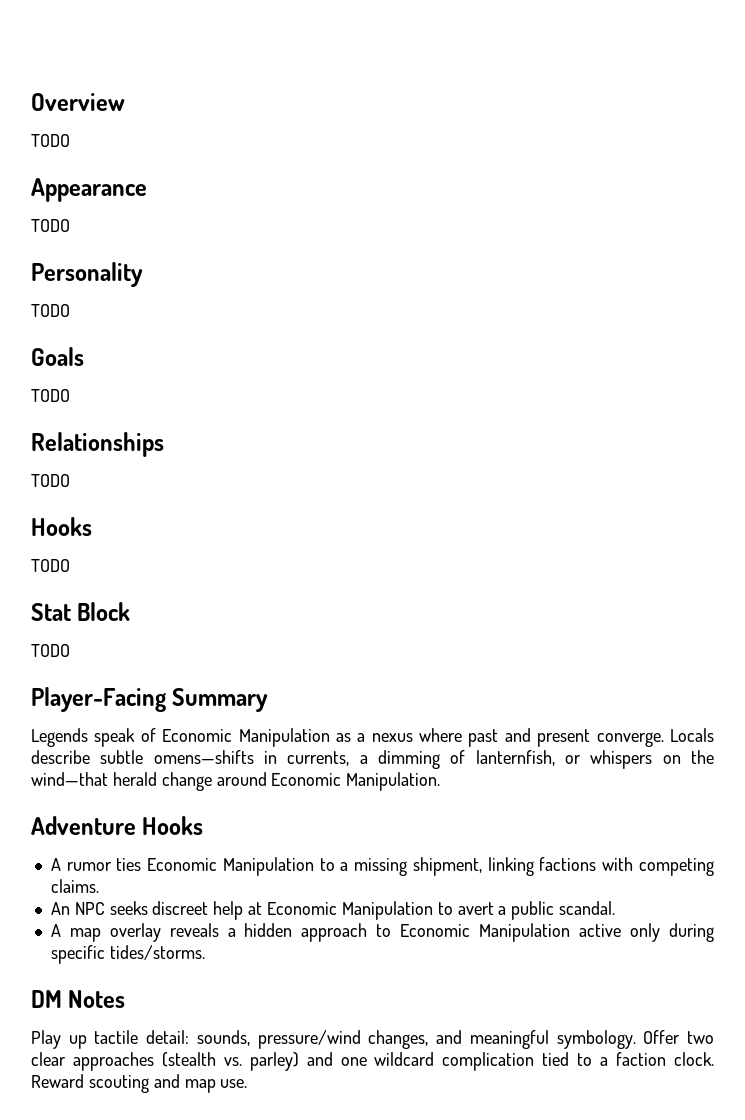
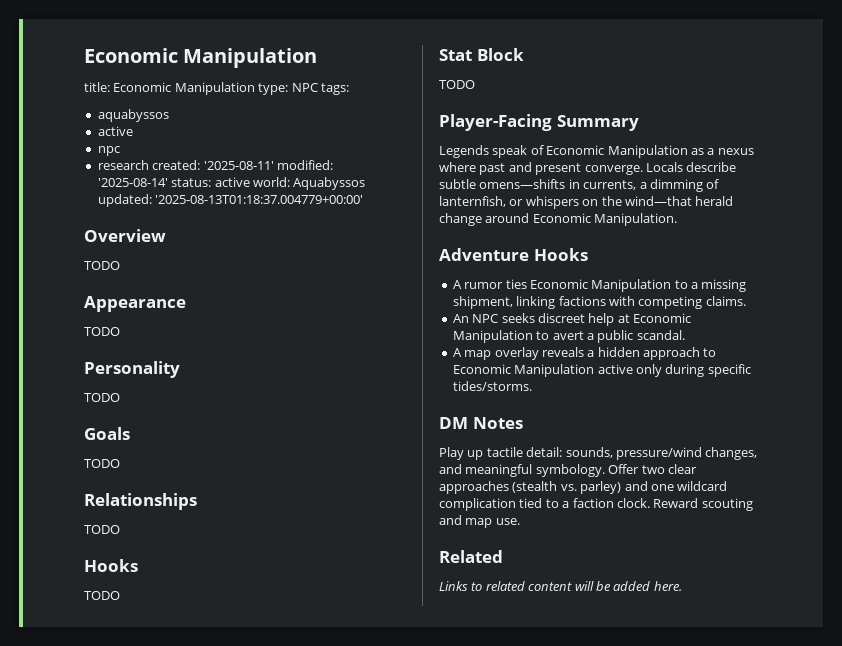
(31, 102) none -> [84,48,318,68] [84,82,349,95] [97,109,169,122] [97,126,133,136] [97,146,120,156] [97,160,333,170] [97,177,366,190] [97,194,364,207] Economic Manipulation // title: Economic Manipulation type: NPC tags: // aquabyssos // active // npc // research created: '2025-08-11' modified: '2025-08-14' status: active world: Aquabyssos updated: '2025-08-13T01:18:37.004779+00:00' //
(248, 1083) none -> [439,550,503,563] [439,581,682,591] // Related // Links to related content will be added here.

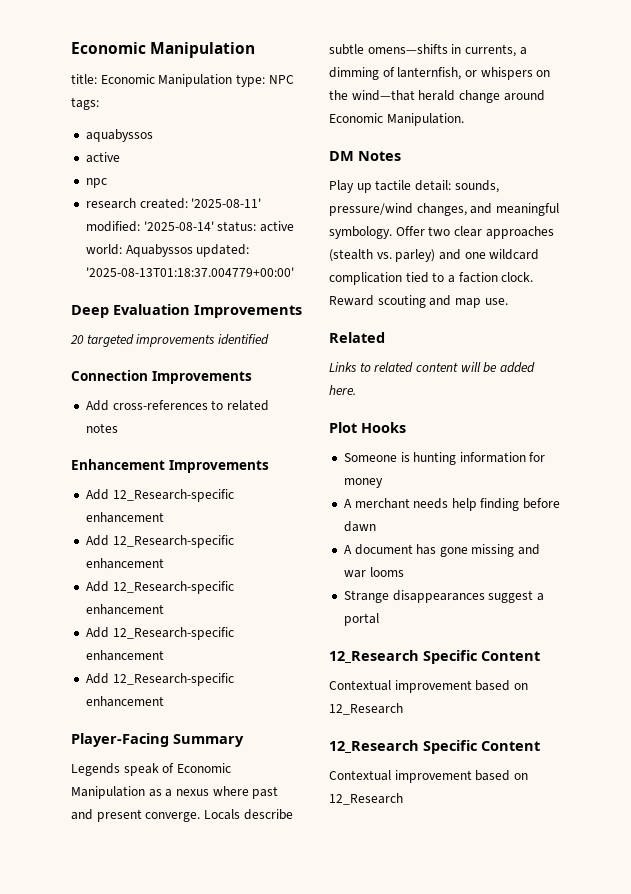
[84,229,166,242] [84,261,120,270] [84,296,186,312] [84,327,120,336] [84,361,180,378] [84,393,120,402] [84,427,130,440] [84,459,120,468] [84,493,197,510] [84,525,120,534] [84,559,138,572] [84,591,120,600] [439,48,524,61] [439,80,475,89] Overview // TODO // Appearance // TODO // Personality // TODO // Goals // TODO // Relationships // TODO // Hooks // TODO // Stat Block // TODO -> [71,304,302,318] [70,334,269,347] [71,370,252,384] [85,400,269,411] [85,423,118,433] [71,459,269,473] [85,489,234,502] [85,512,164,523] [85,535,234,548] [85,558,164,569] [85,581,234,594] [85,604,164,615] [85,627,234,640] [85,650,164,661] [85,673,234,686] [85,696,164,707] Deep Evaluation Improvements // 20 targeted improvements identified // Connection Improvements // Add cross-references to related notes // Enhancement Improvements // Add 12_Research-specific enhancement // Add 12_Research-specific enhancement // Add 12_Research-specific enhancement // Add 12_Research-specific enhancement // Add 12_Research-specific enhancement
[439,248,588,261] [452,279,747,292] [452,296,746,309] [452,313,691,326] [452,330,685,343] [452,347,717,360] [452,364,751,377] [452,381,532,391] // Adventure Hooks // A rumor ties Economic Manipulation to a missing shipment, linking factions with competing claims. // An NPC seeks discreet help at Economic Manipulation to avert a public scandal. // A map overlay reveals a hidden approach to Economic Manipulation active only during specific tides/storms. -> (464, 119) none
(682, 586) none -> [329,422,406,433] [343,452,546,465] [343,478,383,488] [343,498,561,511] [343,521,376,532] [343,544,541,557] [343,567,404,578] [343,590,544,603] [343,613,379,626] [329,650,540,664] [329,680,528,693] [329,703,403,715] [329,740,540,754] [329,770,528,783] [329,793,403,805] // Plot Hooks // Someone is hunting information for money // A merchant needs help finding before dawn // A document has gone missing and war looms // Strange disappearances suggest a portal // 12_Research Specific Content // Contextual improvement based on 12_Research // 12_Research Specific Content // Contextual improvement based on 12_Research

